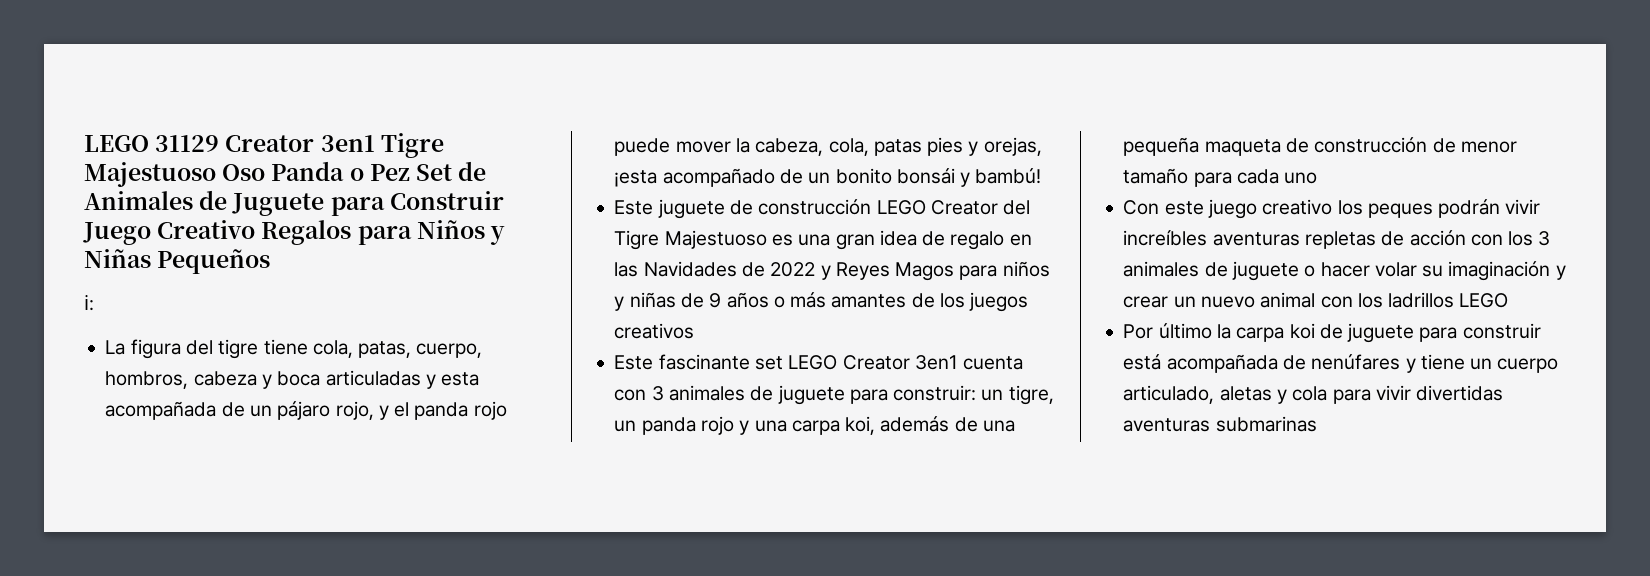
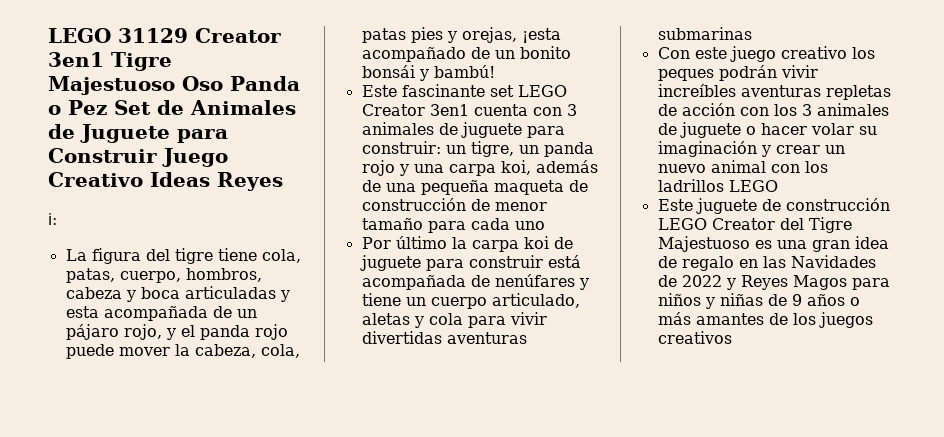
[261,220,506,245] [84,249,271,274] Regalos para Niños y Niñas Pequeños -> [150,172,283,191] Ideas Reyes
(1042, 176) none -> [361,84,567,97] [361,104,577,116] [361,122,565,138] [361,141,594,157] [361,160,598,176] [361,180,588,195] [361,198,547,211] [361,218,545,233] [361,236,573,252] [359,255,581,271] [361,274,589,290] [361,293,580,309] [361,312,547,328] [361,331,527,344] [657,27,752,40] [657,46,875,62] [657,65,818,81] [657,84,891,100] [657,103,889,116] [657,122,877,138] [657,141,845,157] [657,160,828,173] [657,179,778,192] // Este fascinante set LEGO Creator 3en1 cuenta con 3 animales de juguete para construir: un tigre, un panda rojo y una carpa koi, además de una pequeña maqueta de construcción de menor tamaño para cada uno // Por último la carpa koi de juguete para construir está acompañada de nenúfares y tiene un cuerpo articulado, aletas y cola para vivir divertidas aventuras submarinas // Con este juego creativo los peques podrán vivir increíbles aventuras repletas de acción con los 3 animales de juguete o hacer volar su imaginación y crear un nuevo animal con los ladrillos LEGO
[614,354,1024,370] [614,385,1054,405] [614,416,1015,435] [1123,137,1517,156] [1123,168,1318,187] [1123,199,1541,219] [1123,230,1551,249] [1123,261,1566,281] [1123,292,1509,308] [1123,323,1541,343] [1123,354,1559,373] [1123,385,1504,404] [1123,416,1317,432] // Este fascinante set LEGO Creator 3en1 cuenta con 3 animales de juguete para construir: un tigre, un panda rojo y una carpa koi, además de una pequeña maqueta de construcción de menor tamaño para cada uno // Con este juego creativo los peques podrán vivir increíbles aventuras repletas de acción con los 3 animales de juguete o hacer volar su imaginación y crear un nuevo animal con los ladrillos LEGO // Por último la carpa koi de juguete para construir está acompañada de nenúfares y tiene un cuerpo articulado, aletas y cola para vivir divertidas aventuras submarinas -> (732, 337) none

